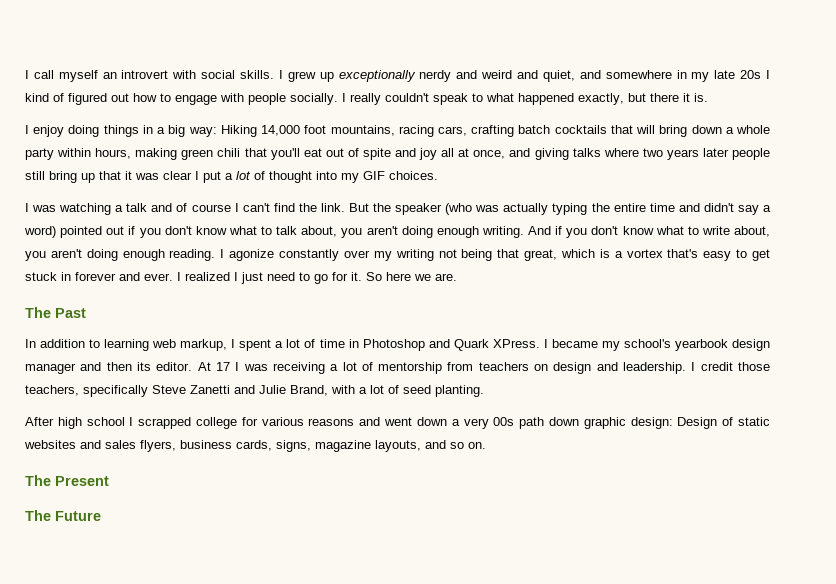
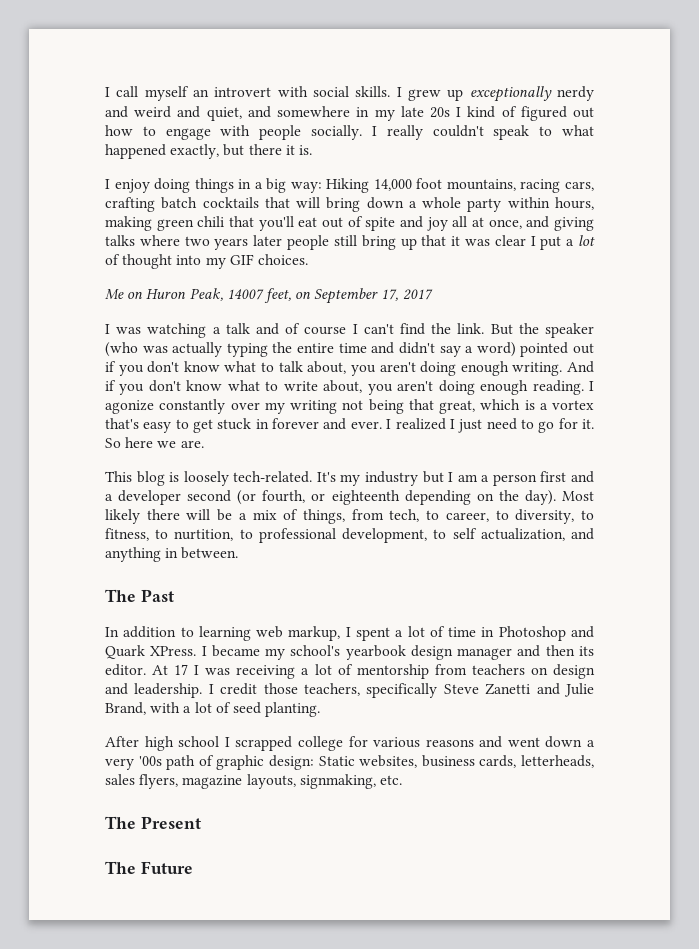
(438, 175) none -> [105,288,433,304] // Me on Huron Peak, 14007 feet, on September 17, 2017
(457, 277) none -> [105,471,594,486] [105,490,594,505] [105,509,595,524] [105,528,594,543] [105,547,239,562] // This blog is loosely tech-related. It's my industry but I am a person first and a developer second (or fourth, or eighteenth depending on the day). Most likely there will be a mix of things, from tech, to career, to diversity, to fitness, to nurtition, to professional development, to self actualization, and anything in between.
[493,417,771,429] [24,440,486,452] 00s path down graphic design: Design of static websites and sales flyers, business cards, signs, magazine layouts, and so on. -> [138,755,594,770] [105,774,402,789] '00s path of graphic design: Static websites, business cards, letterheads, sales flyers, magazine layouts, signmaking, etc.

